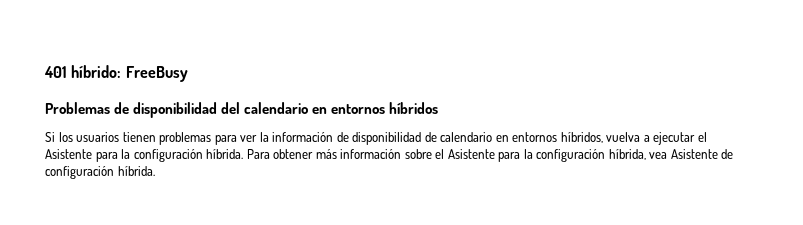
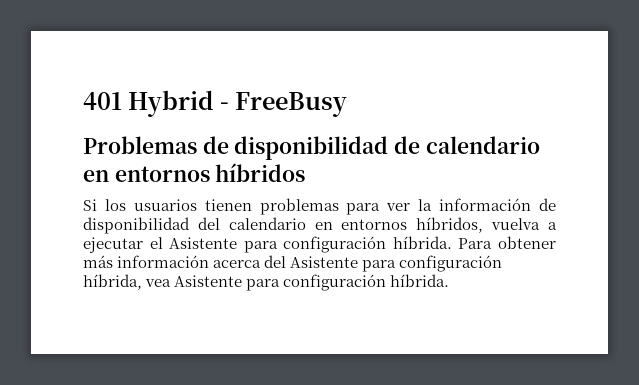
[71,65,122,78] híbrido: -> [128,90,229,117] Hybrid -
[221,102,241,114] del -> [394,136,421,154] de
[424,132,437,142] de -> [197,217,220,230] del
[121,149,131,159] la -> (278, 247) none
[404,149,533,162] sobre el Asistente para la -> [213,255,397,272] acerca del Asistente para
[721,149,734,159] de -> [246,279,281,291] para

